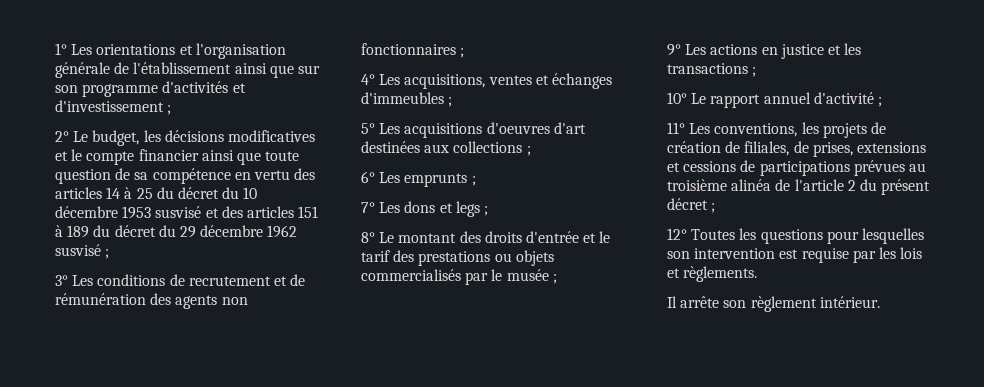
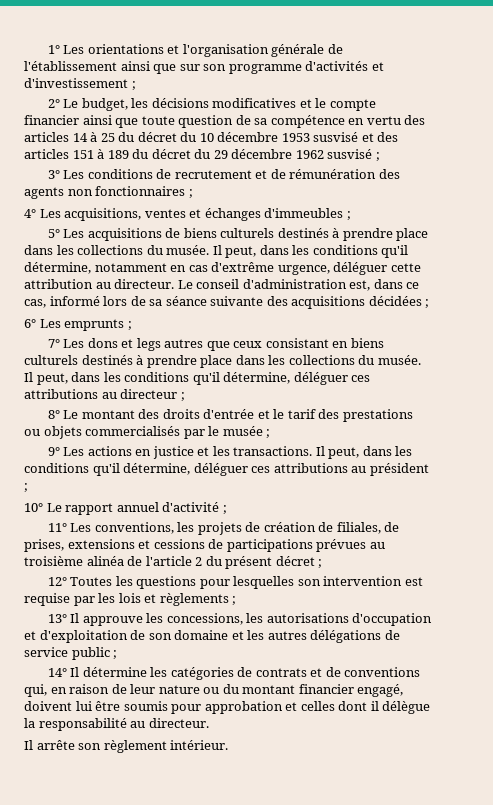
[486,122,586,134] [361,141,523,153] d'oeuvres d'art destinées aux collections -> [165,228,429,241] [24,245,409,258] [24,262,421,275] [24,279,420,291] [24,296,422,309] de biens culturels destinés à prendre place dans les collections du musée. Il peut, dans les conditions qu'il détermine, notamment en cas d'extrême urgence, déléguer cette attribution au directeur. Le conseil d'administration est, dans ce cas, informé lors de sa séance suivante des acquisitions décidées
(480, 209) none -> [164,338,384,351] [24,355,421,368] [24,372,371,385] [24,389,178,399] autres que ceux consistant en biens culturels destinés à prendre place dans les collections du musée. Il peut, dans les conditions qu'il détermine, déléguer ces attributions au directeur
[667,63,748,74] transactions -> [233,446,413,459] [24,463,429,476] transactions. Il peut, dans les conditions qu'il détermine, déléguer ces attributions au président
[683,266,758,282] règlements. -> [159,593,237,606] [47,613,433,626] [24,630,400,643] [24,647,118,660] [47,667,421,680] [24,684,404,697] [24,701,431,714] [24,718,209,731] règlements ; // 13° Il approuve les concessions, les autorisations d'occupation et d'exploitation de son domaine et les autres délégations de service public ; // 14° Il détermine les catégories de contrats et de conventions qui, en raison de leur nature ou du montant financier engagé, doivent lui être soumis pour approbation et celles dont il délègue la responsabilité au directeur.

